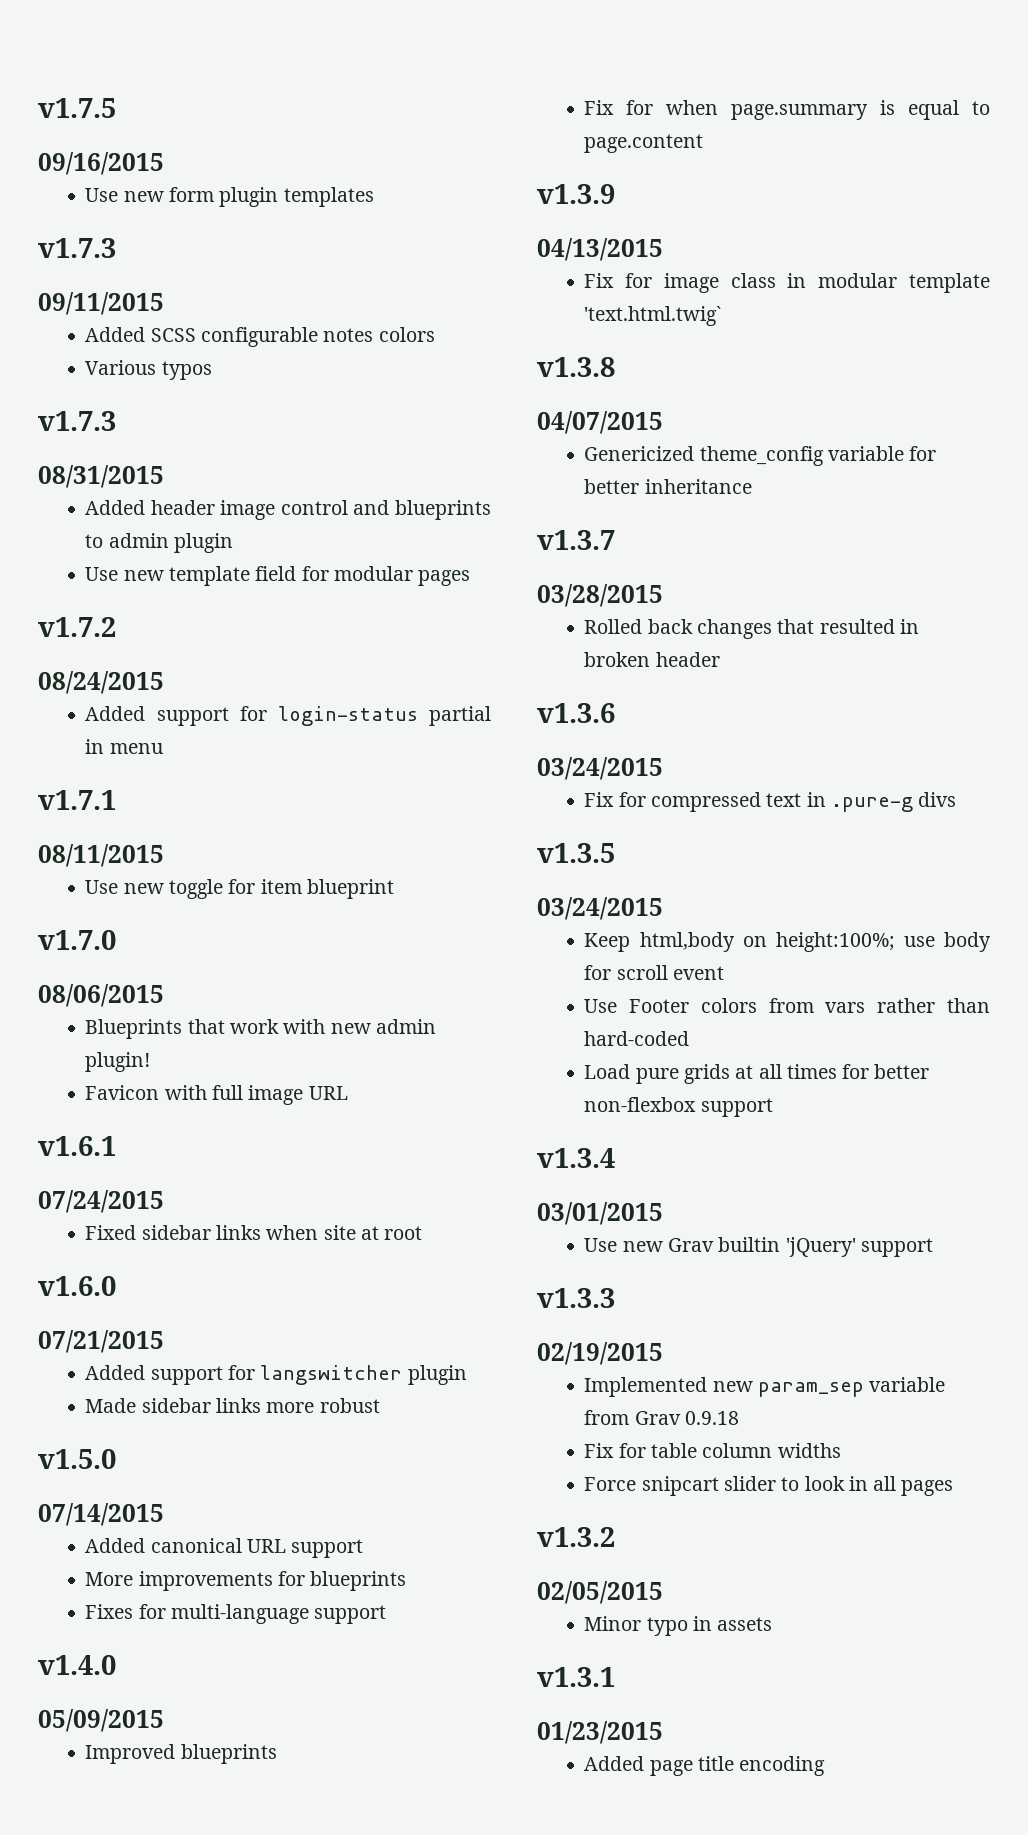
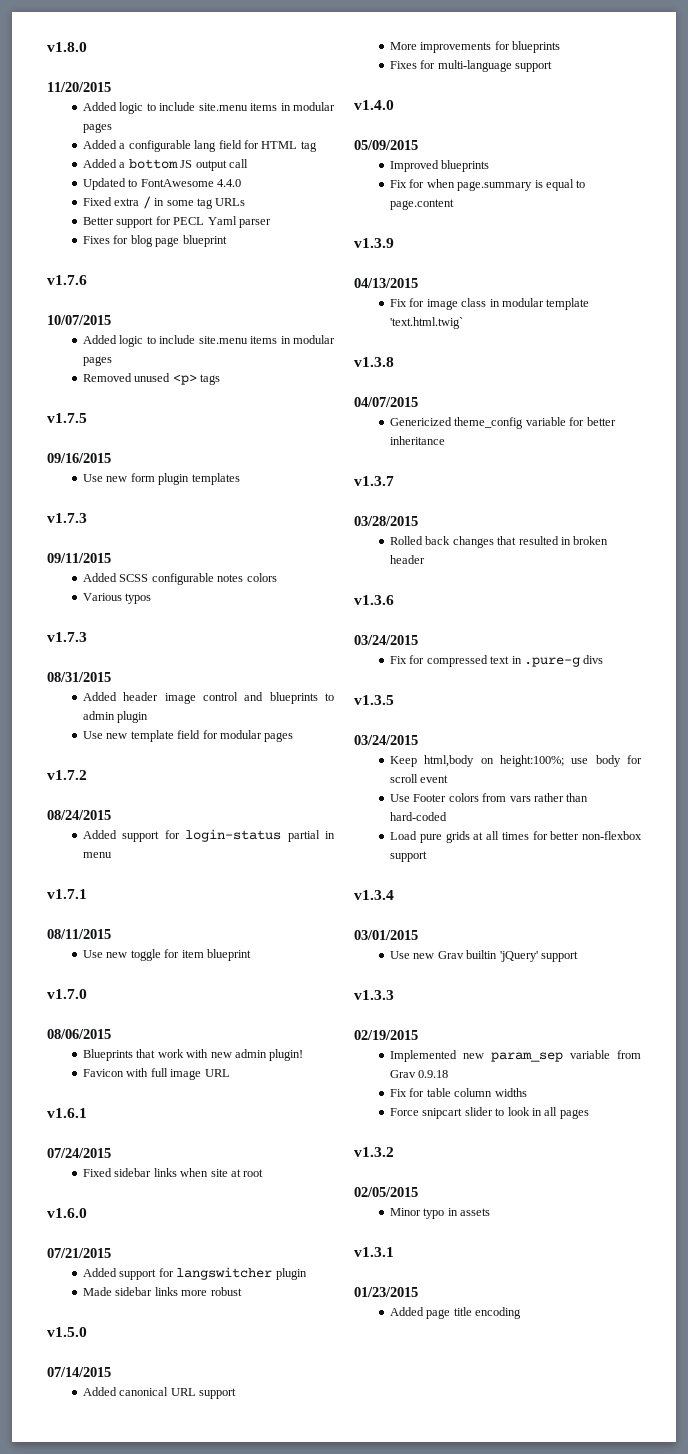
(38, 108) none -> [47,42,87,52] [47,82,111,92] [83,102,335,114] [83,123,113,133] [83,140,317,152] [83,159,248,171] [83,178,242,190] [83,196,246,209] [83,216,271,228] [83,235,227,247] [47,275,87,285] [47,315,111,325] [83,335,335,347] [83,356,113,366] [83,373,221,385] v1.8.0 // 11/20/2015 // Added logic to include site.menu items in modular pages // Added a configurable lang field for HTML tag // Added a bottom JS output call // Updated to FontAwesome 4.4.0 // Fixed extra / in some tag URLs // Better support for PECL Yaml parser // Fixes for blog page blueprint // v1.7.6 // 10/07/2015 // Added logic to include site.menu items in modular pages // Removed unused <p> tags //

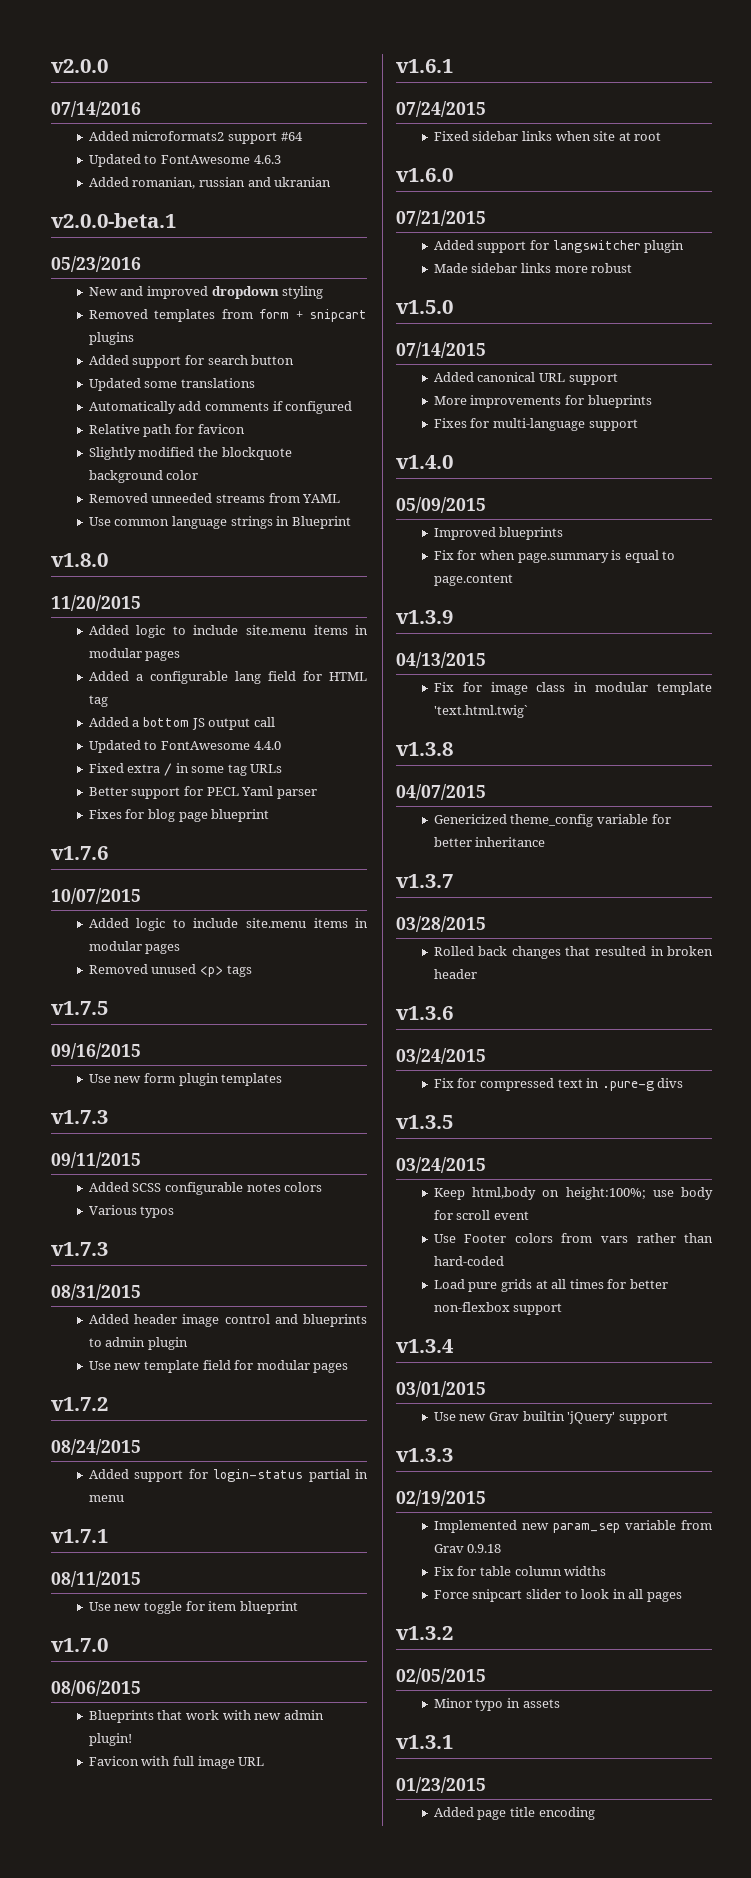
(47, 47) none -> [51,59,108,73] [51,101,141,117] [88,131,303,144] [88,154,281,167] [88,177,332,189] [51,213,176,228] [51,256,141,272] [88,286,324,299] [88,309,367,322] [88,332,134,345] [88,355,295,368] [88,378,255,391] [88,401,353,414] [88,424,245,437] [88,447,292,460] [88,470,199,483] [88,493,341,503] [88,516,351,529] v2.0.0 // 07/14/2016 // Added microformats2 support #64 // Updated to FontAwesome 4.6.3 // Added romanian, russian and ukranian // v2.0.0-beta.1 // 05/23/2016 // New and improved dropdown styling // Removed templates from form + snipcart plugins // Added support for search button // Updated some translations // Automatically add comments if configured // Relative path for favicon // Slightly modified the blockquote background color // Removed unneeded streams from YAML // Use common language strings in Blueprint //

